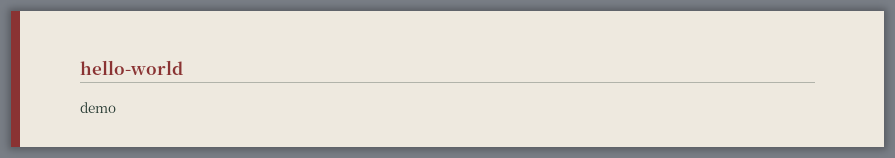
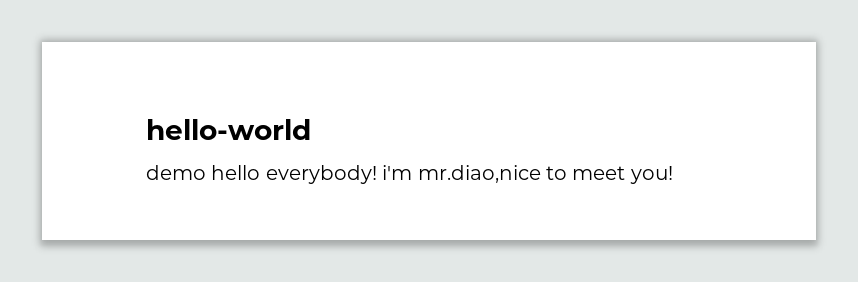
(116, 107) none -> [211,165,673,184] hello everybody! i'm mr.diao,nice to meet you!

